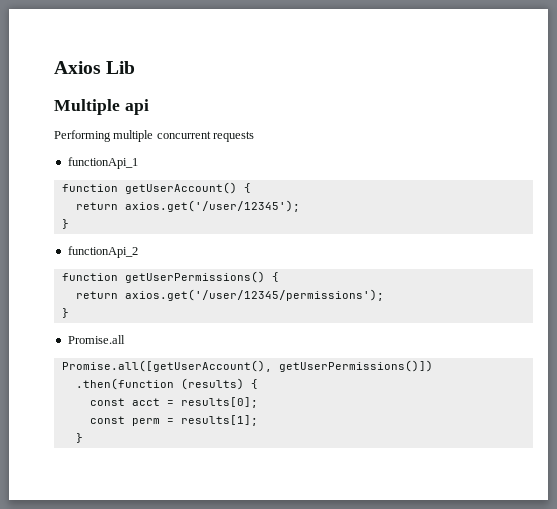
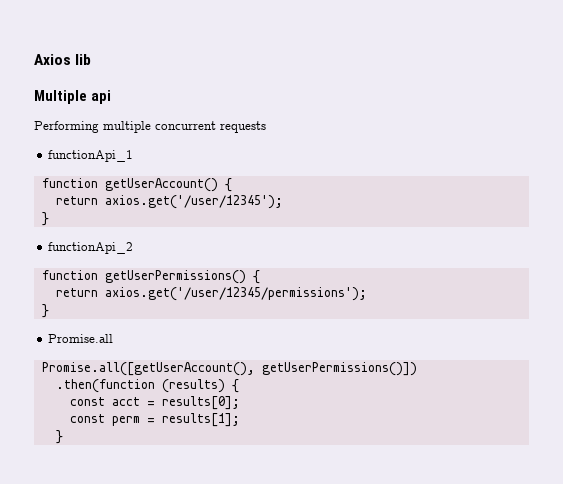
[106,61,136,74] Lib -> [75,54,92,65] lib

